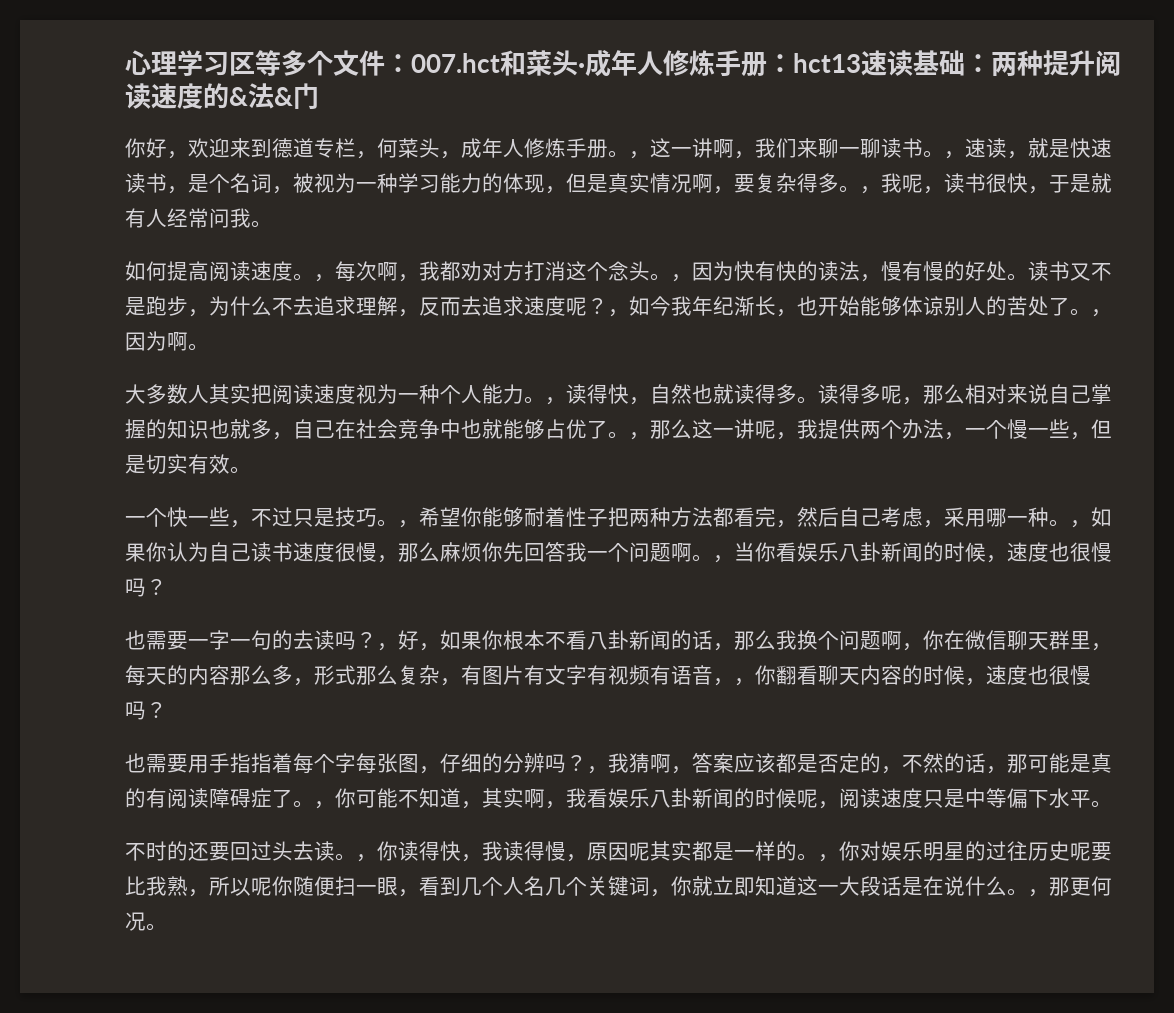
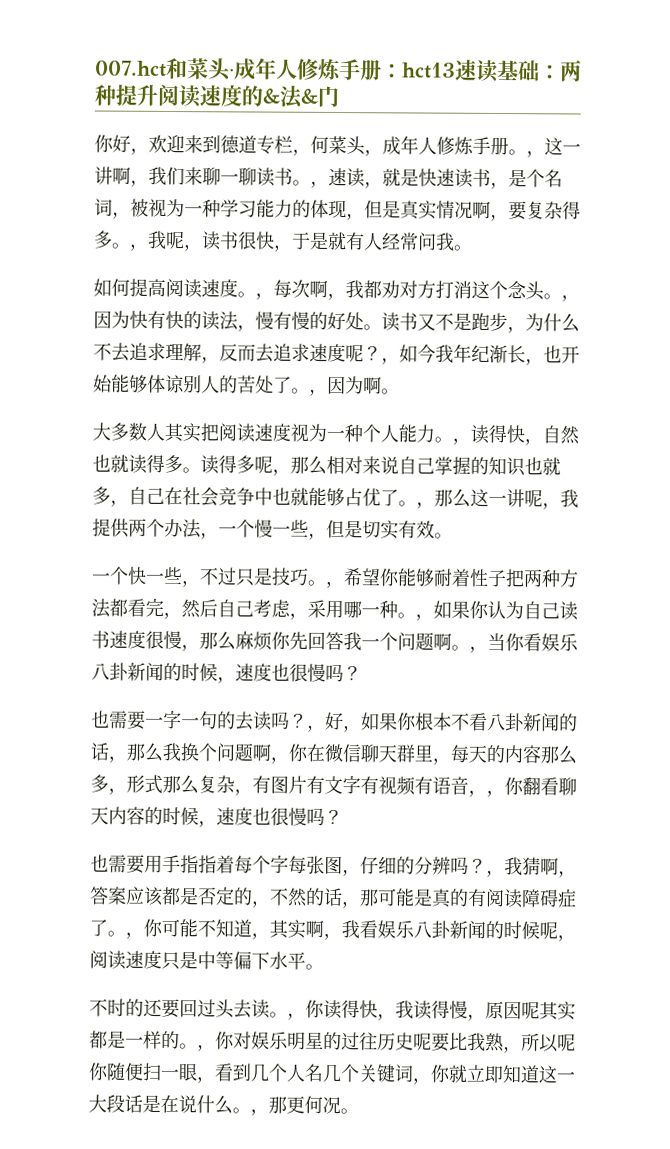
[125,50,411,76] 心理学习区等多个文件： -> (95, 68) none

